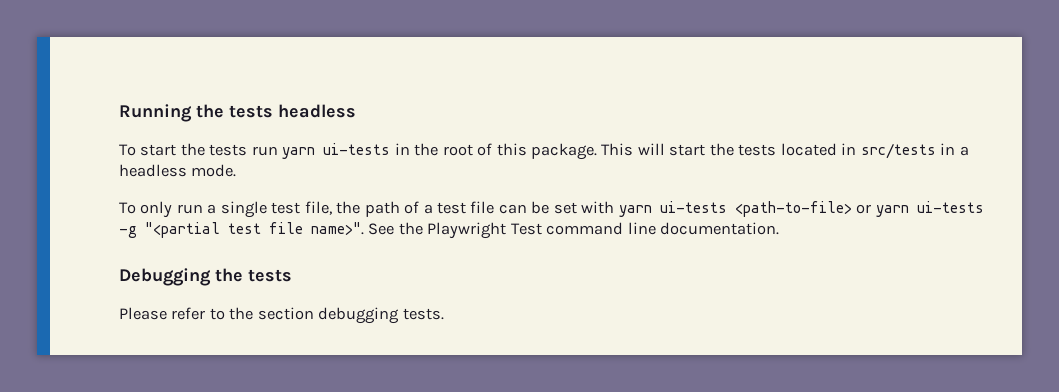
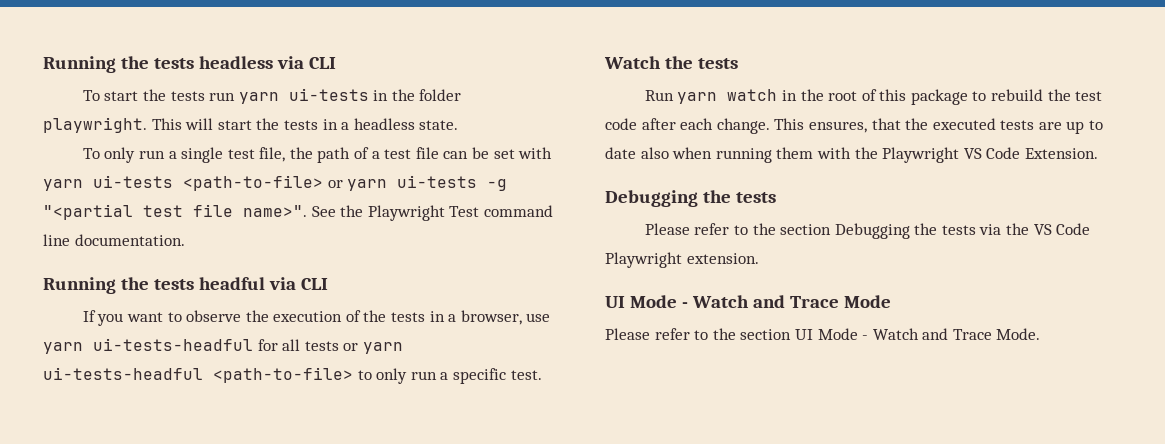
(356, 111) none -> [276,56,336,69] via CLI
[442,143,598,160] root of this package. -> [419,89,462,101] [43,117,147,133] folder playwright.
[780,143,936,159] located in src/tests -> (318, 125) none
[191,164,237,177] mode. -> [419,120,459,130] state.
(780, 228) none -> [43,277,328,294] [82,310,551,326] [43,338,403,354] [43,367,542,384] [604,56,738,69] [644,89,1103,105] [605,118,1104,134] [605,147,1098,163] // Running the tests headful via CLI // If you want to observe the execution of the tests in a browser, use yarn ui-tests-headful for all tests or yarn ui-tests-headful <path-to-file> to only run a specific test. // Watch the tests // Run yarn watch in the root of this package to rebuild the test code after each change. This ensures, that the executed tests are up to date also when running them with the Playwright VS Code Extension.
[318,307,444,324] debugging tests. -> [834,223,1091,239] [605,252,759,268] [605,295,891,308] [605,328,1041,340] Debugging the tests via the VS Code Playwright extension. // UI Mode - Watch and Trace Mode // Please refer to the section UI Mode - Watch and Trace Mode.

